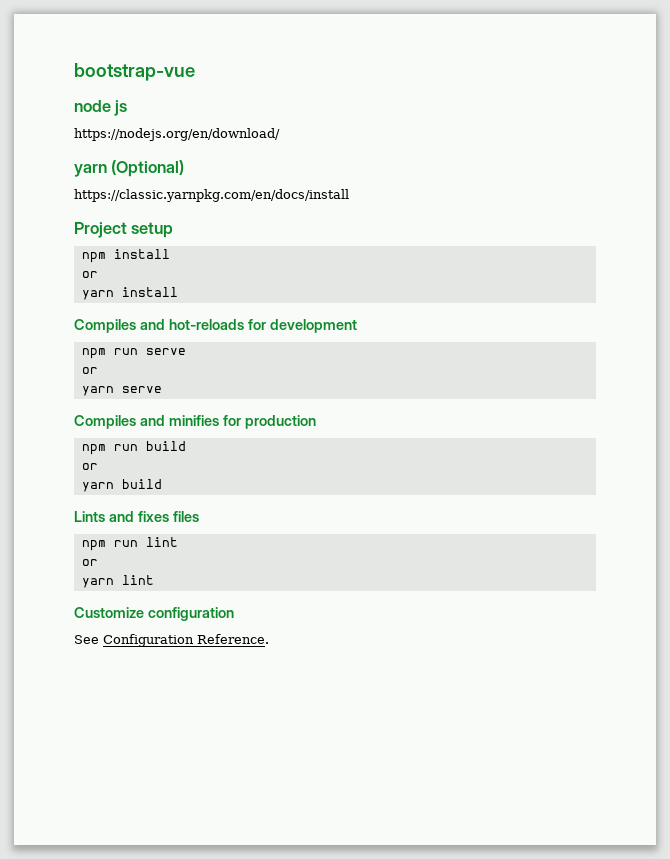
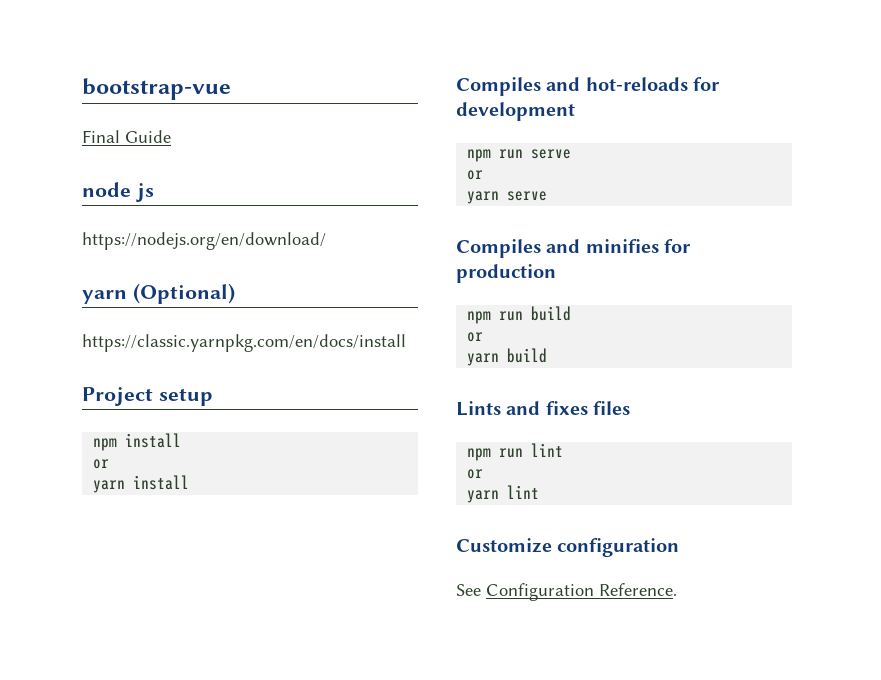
(195, 72) none -> [82,130,171,143] // Final Guide

